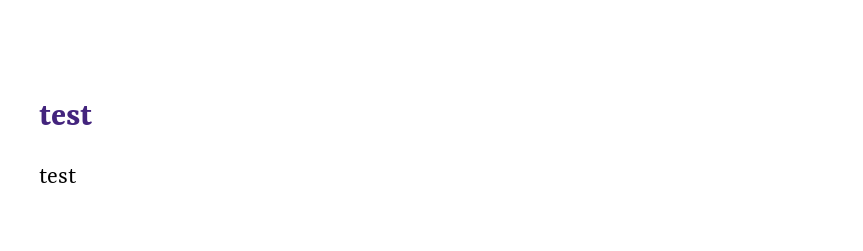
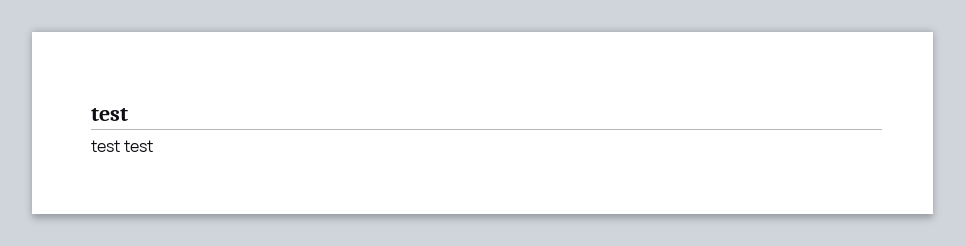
(77, 176) none -> [124,140,154,152] test

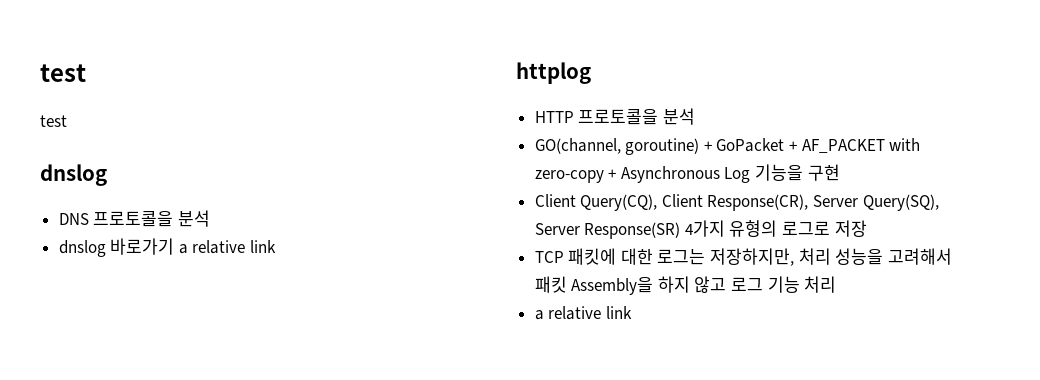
[124,140,154,152] test -> [40,164,107,186] [58,210,210,227] [58,238,277,257] [516,62,591,84] [534,108,695,125] [534,138,921,155] [534,164,840,183] [534,194,939,211] [534,220,867,239] [534,248,952,266] [534,276,837,295] [534,306,632,320] // dnslog // DNS 프로토콜을 분석 // dnslog 바로가기 a relative link // httplog // HTTP 프로토콜을 분석 // GO(channel, goroutine) + GoPacket + AF_PACKET with zero-copy + Asynchronous Log 기능을 구현 // Client Query(CQ), Client Response(CR), Server Query(SQ), Server Response(SR) 4가지 유형의 로그로 저장 // TCP 패킷에 대한 로그는 저장하지만, 처리 성능을 고려해서 패킷 Assembly을 하지 않고 로그 기능 처리 // a relative link

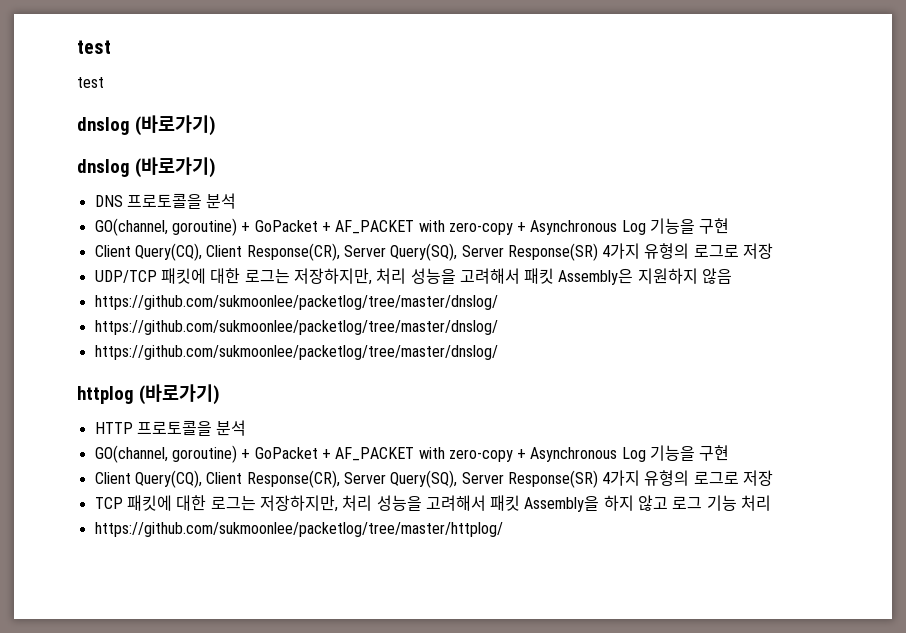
(107, 175) none -> [134,115,216,136] [77,157,216,178] (바로가기) // dnslog (바로가기)
[58,238,277,257] dnslog 바로가기 a relative link -> [94,218,730,236] [94,243,774,261] [94,268,733,285] [94,295,498,310] [94,320,498,335] [94,345,498,360] GO(channel, goroutine) + GoPacket + AF_PACKET with zero-copy + Asynchronous Log 기능을 구현 // Client Query(CQ), Client Response(CR), Server Query(SQ), Server Response(SR) 4가지 유형의 로그로 저장 // UDP/TCP 패킷에 대한 로그는 저장하지만, 처리 성능을 고려해서 패킷 Assembly은 지원하지 않음 // https://github.com/sukmoonlee/packetlog/tree/master/dnslog/ // https://github.com/sukmoonlee/packetlog/tree/master/dnslog/ // https://github.com/sukmoonlee/packetlog/tree/master/dnslog/
(591, 73) none -> [138,384,220,405] (바로가기)
[534,306,632,320] a relative link -> [94,522,503,537] https://github.com/sukmoonlee/packetlog/tree/master/httplog/

